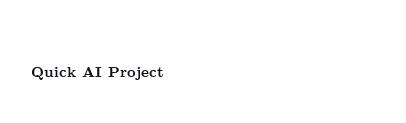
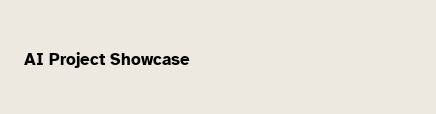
[31,67,76,80] Quick -> (24, 59) none
(164, 73) none -> [110,53,190,65] Showcase

